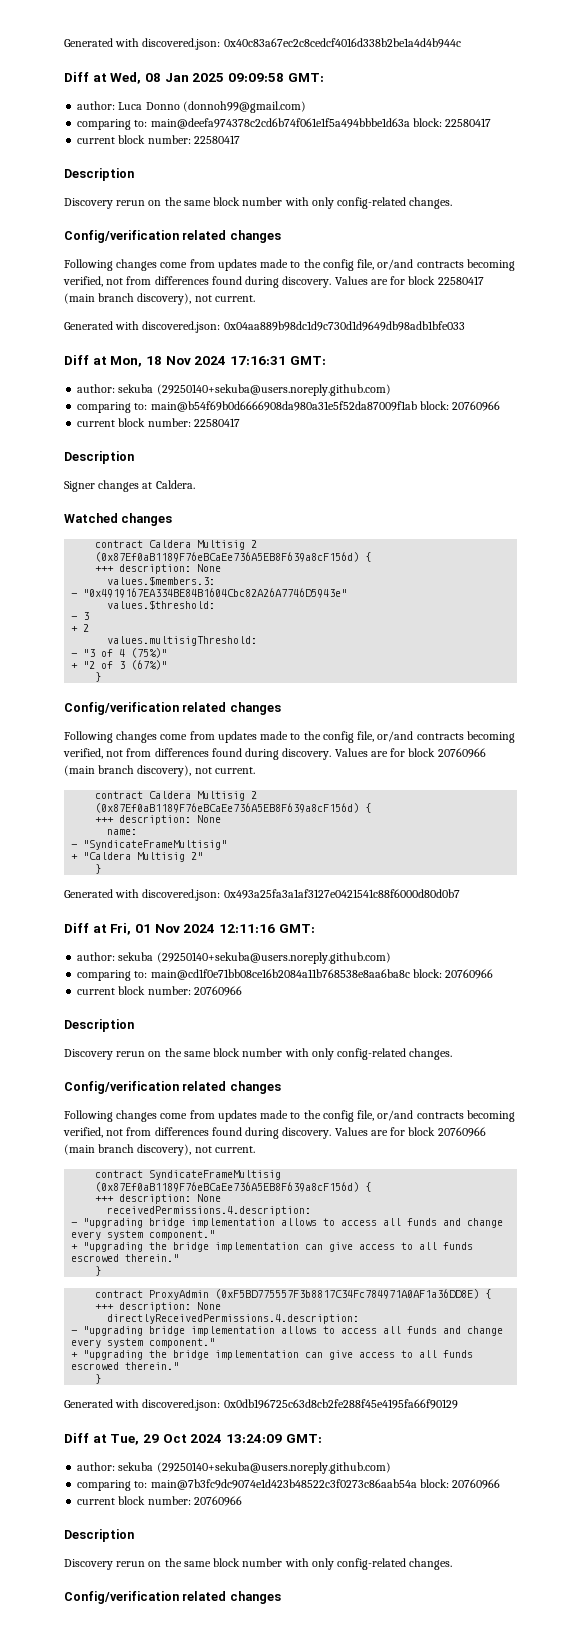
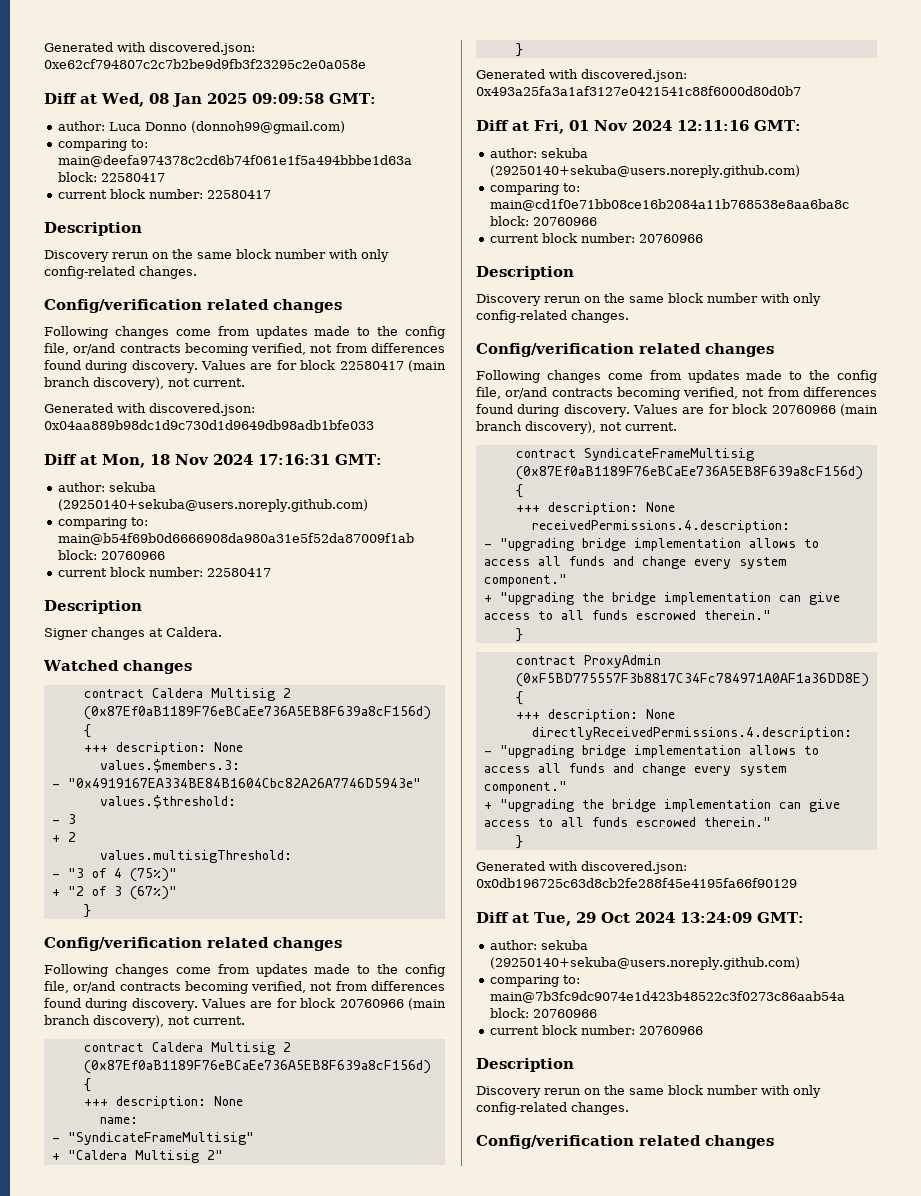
[64,38,461,50] Generated with discovered.json: 0x40c83a67ec2c8cedcf4016d338b2be1a4d4b944c -> [44,42,255,55] [44,59,366,69] Generated with discovered.json: 0xe62cf794807c2c7b2be9d9fb3f23295c2e0a058e

